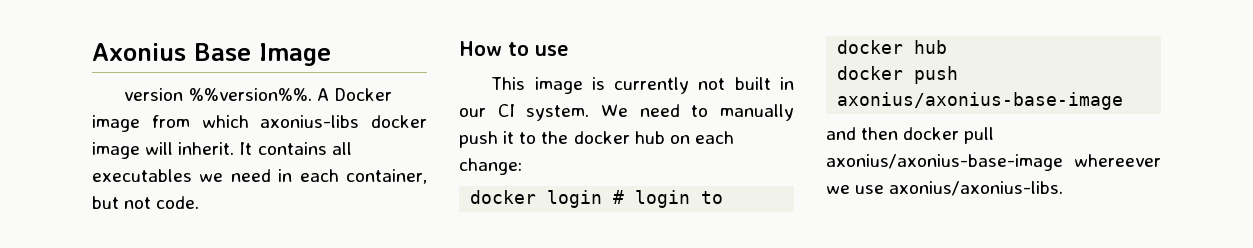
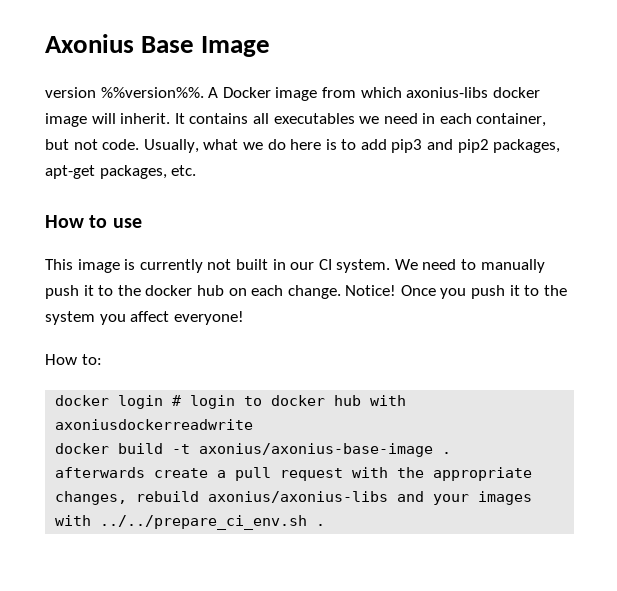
(200, 202) none -> [143,139,561,153] [45,165,197,179] Usually, what we do here is to add pip3 and pip2 packages, apt-get packages, etc.
[459,158,522,175] change: -> [287,285,567,299] [45,311,244,325] [45,354,102,365] change. Notice! Once you push it to the system you affect everyone! // How to:
[837,66,959,84] [837,92,1124,110] [826,127,995,144] [826,154,1161,171] [826,181,1064,196] // docker push axonius/axonius-base-image // and then docker pull axonius/axonius-base-image whereever we use axonius/axonius-libs. -> [370,395,407,406] [55,419,254,430] [55,443,452,457] [55,467,533,481] [55,491,533,505] [55,515,326,530] with axoniusdockerreadwrite // docker build -t axonius/axonius-base-image . // afterwards create a pull request with the appropriate changes, rebuild axonius/axonius-libs and your images with ../../prepare_ci_env.sh .

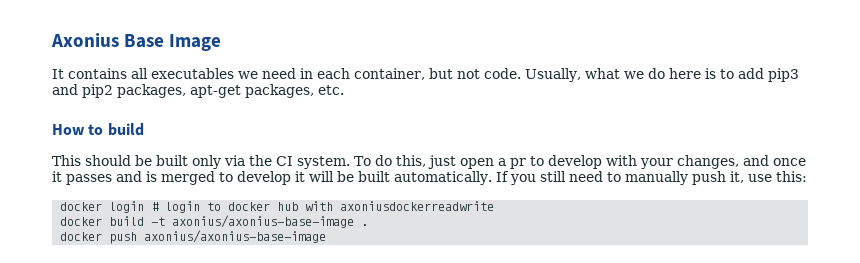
[45,87,540,101] [45,113,171,127] version %%version%%. A Docker image from which axonius-libs docker image will inherit. -> (222, 42) none
[112,218,142,228] use -> [107,123,144,136] build
[77,259,545,273] [45,285,567,299] [45,311,244,325] [45,354,102,365] image is currently not built in our CI system. We need to manually push it to the docker hub on each change. Notice! Once you push it to the system you affect everyone! // How to: -> [85,155,806,169] [52,171,807,185] should be built only via the CI system. To do this, just open a pr to develop with your changes, and once it passes and is merged to develop it will be built automatically. If you still need to manually push it, use this:
[55,467,533,481] [55,491,533,505] [55,515,326,530] afterwards create a pull request with the appropriate changes, rebuild axonius/axonius-libs and your images with ../../prepare_ci_env.sh . -> [60,230,327,244] docker push axonius/axonius-base-image

